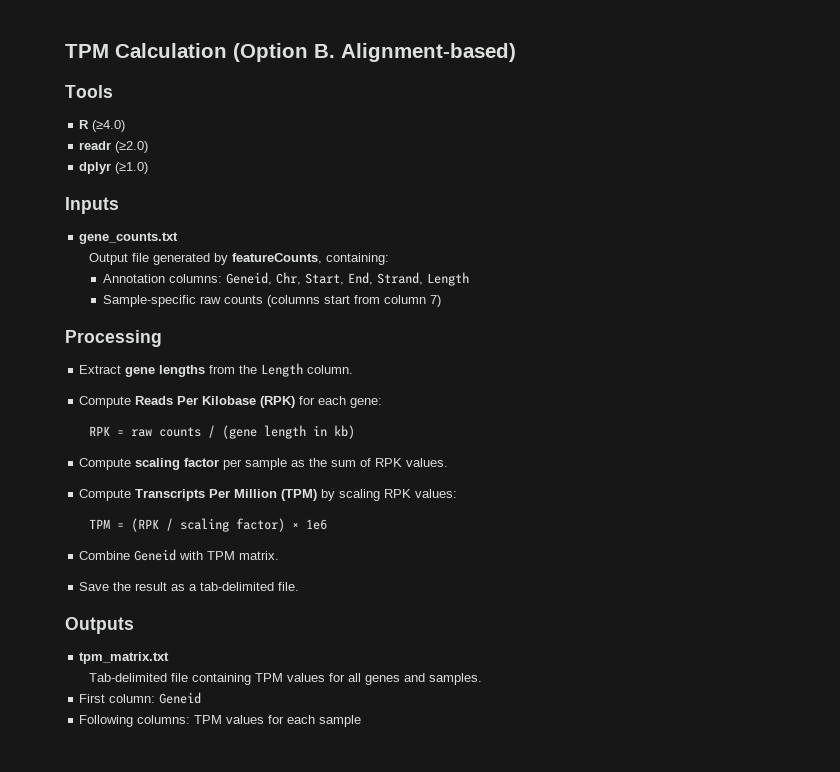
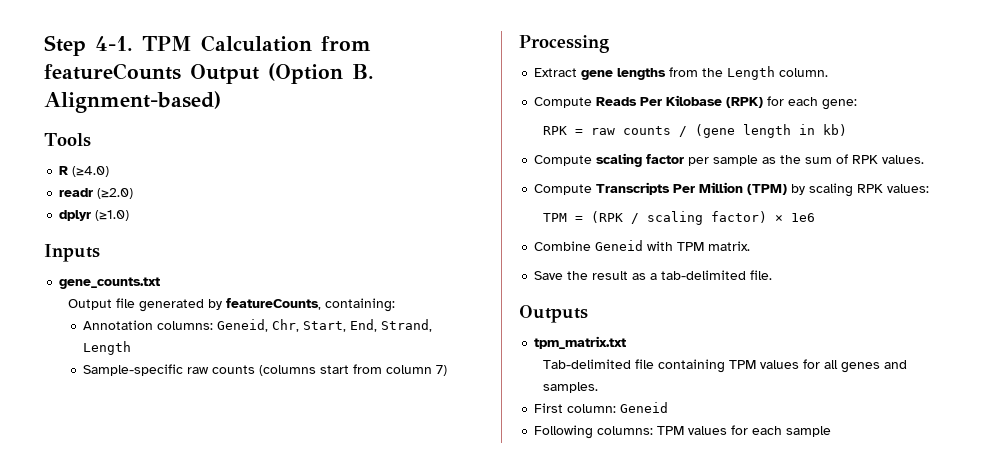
[65,43,227,58] TPM Calculation -> [44,35,371,56] [44,63,259,84] Step 4-1. TPM Calculation from featureCounts Output

